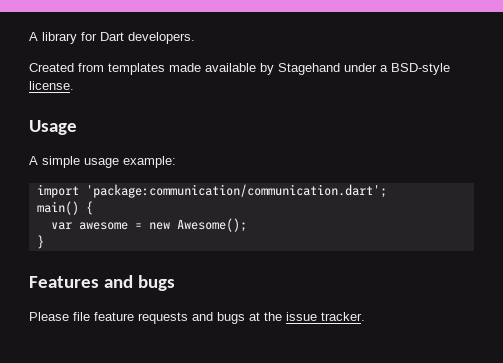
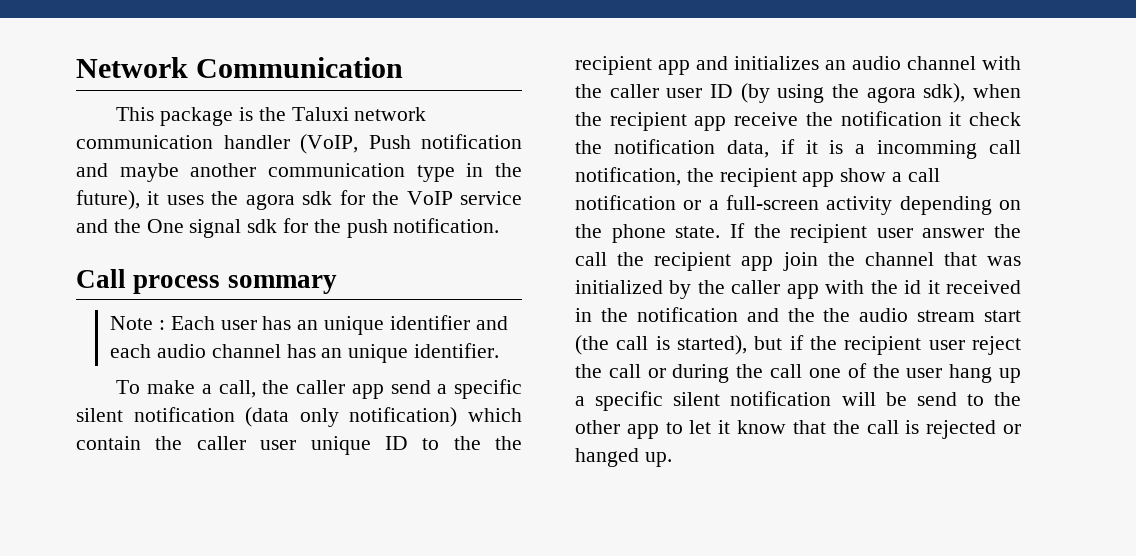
[29,32,195,44] [29,63,450,75] [29,81,74,90] [29,120,77,135] [29,156,176,168] [36,184,387,198] [36,201,93,215] [50,218,247,232] [36,235,44,249] [29,275,175,291] [29,312,365,324] A library for Dart developers. // Created from templates made available by Stagehand under a BSD-style license. // Usage // A simple usage example: // import 'package:communication/communication.dart'; // main() { // var awesome = new Awesome(); // } // Features and bugs // Please file feature requests and bugs at the issue tracker. -> [76,57,404,78] [116,107,427,126] [76,134,522,154] [76,163,522,182] [76,190,523,210] [76,218,500,238] [76,269,337,294] [110,315,508,335] [110,343,500,363] [116,379,522,399] [76,407,522,427] [76,436,522,455] [575,56,1021,75] [575,83,1021,103] [575,111,1021,131] [575,139,1021,159] [575,167,940,187] [575,195,1021,215] [575,223,1021,243] [575,252,1021,271] [575,280,1022,299] [575,307,1021,322] [575,335,1021,355] [575,363,1021,383] [575,391,1021,411] [575,420,1021,439] [575,448,672,467] Network Communication // This package is the Taluxi network communication handler (VoIP, Push notification and maybe another communication type in the future), it uses the agora sdk for the VoIP service and the One signal sdk for the push notification. // Call process sommary // Note : Each user has an unique identifier and each audio channel has an unique identifier. // To make a call, the caller app send a specific silent notification (data only notification) which contain the caller user unique ID to the the recipient app and initializes an audio channel with the caller user ID (by using the agora sdk), when the recipient app receive the notification it check the notification data, if it is a incomming call notification, the recipient app show a call notification or a full-screen activity depending on the phone state. If the recipient user answer the call the recipient app join the channel that was initialized by the caller app with the id it received in the notification and the the audio stream start (the call is started), but if the recipient user reject the call or during the call one of the user hang up a specific silent notification will be send to the other app to let it know that the call is rejected or hanged up.

